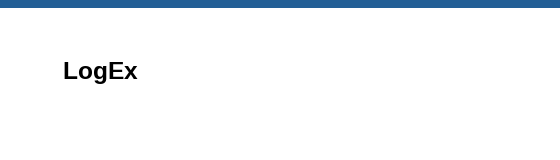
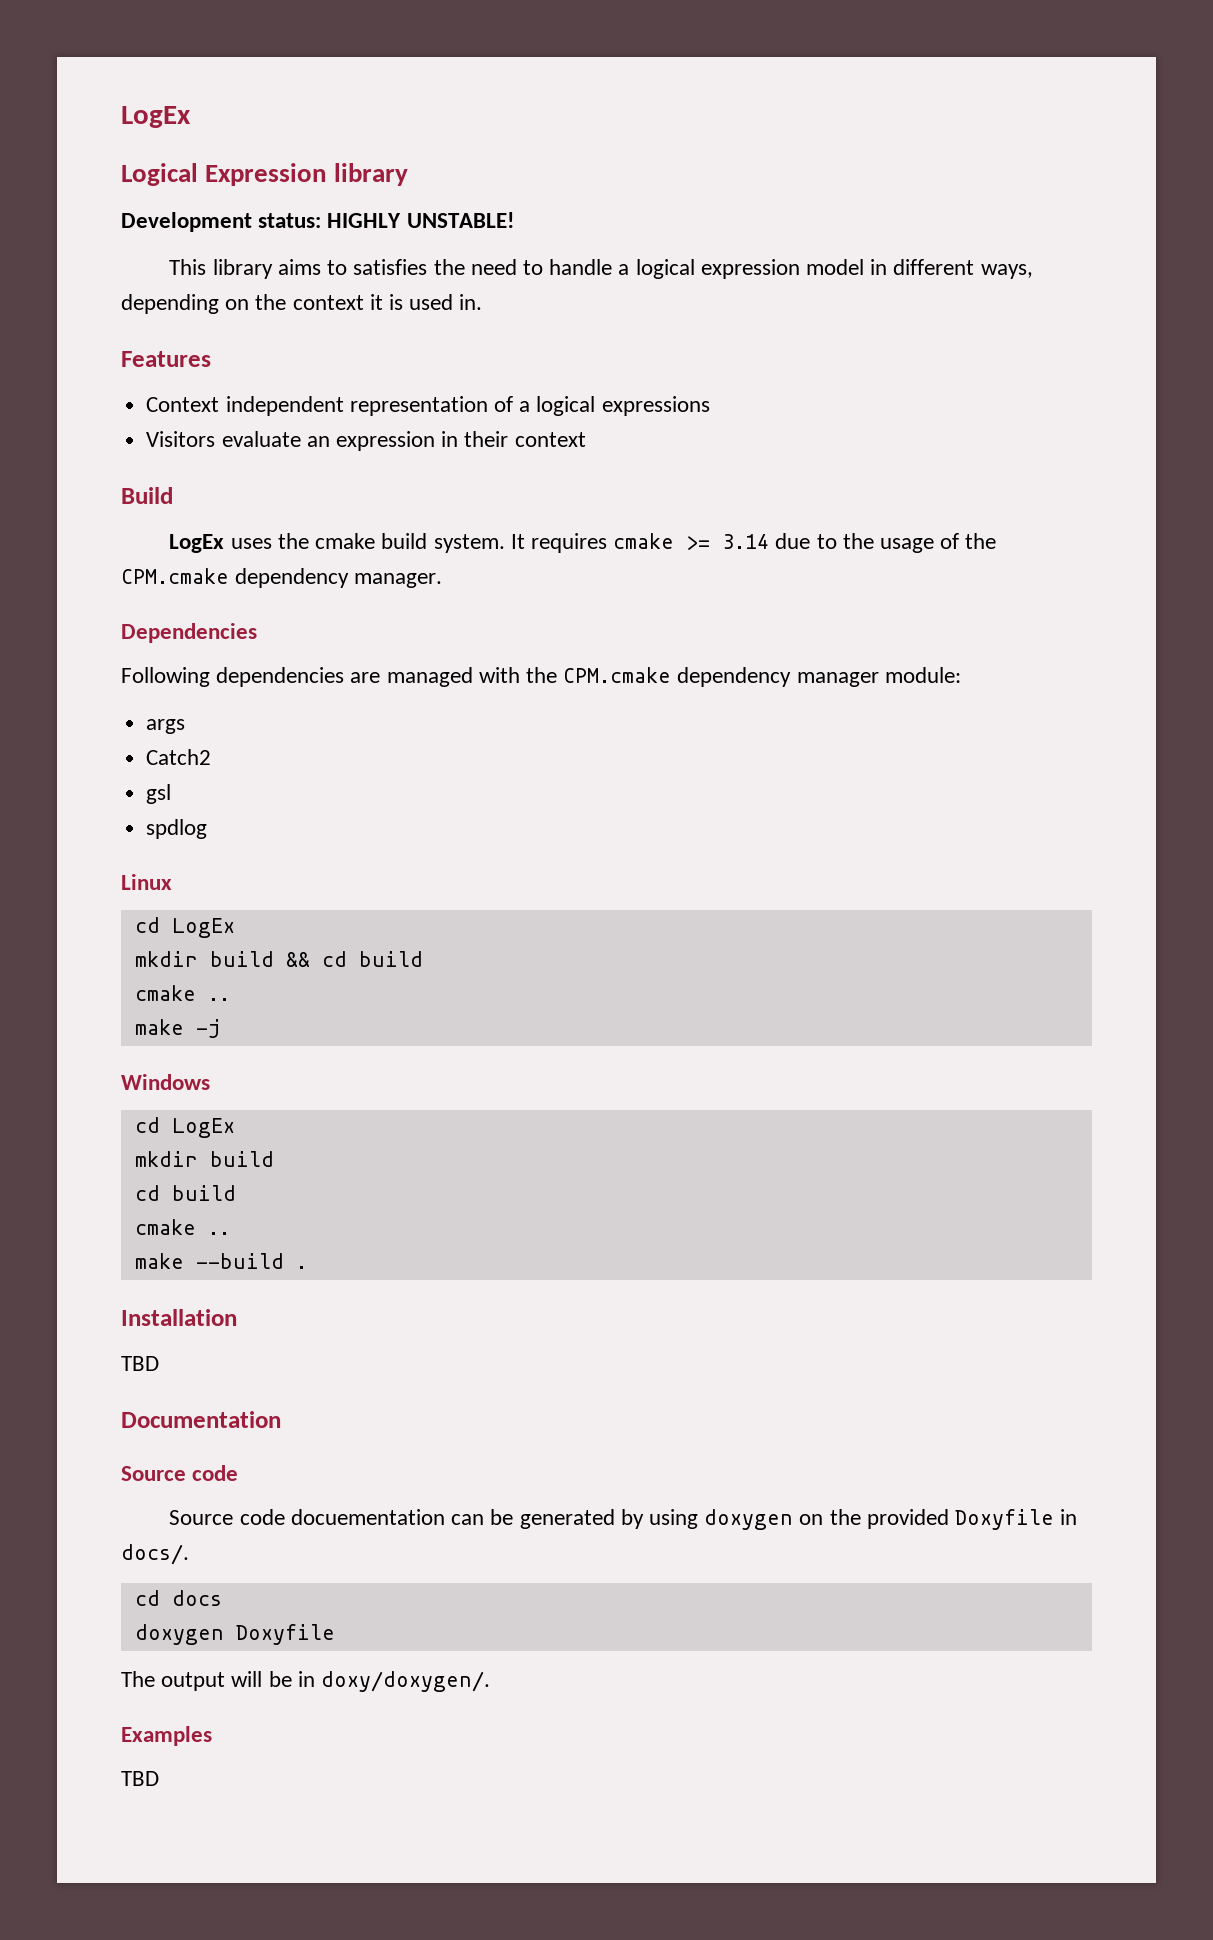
[63,62,138,84] LogEx -> [121,106,191,128] [121,163,408,186] [121,212,514,232] [169,259,1033,279] [121,294,483,314] [121,351,211,367] [146,396,710,416] [146,431,586,451] [121,487,173,504] [169,533,997,553] [121,568,443,588] [121,623,257,643] [121,667,961,687] [146,719,186,734] [146,749,212,765] [146,784,172,804] [146,819,208,839] [121,874,172,890] [134,917,235,938] [134,951,423,967] [134,985,230,1001] [134,1019,220,1038] [121,1074,210,1090] [134,1117,235,1138] [134,1151,274,1167] [134,1185,236,1201] [134,1219,230,1235] [134,1253,307,1269] [121,1309,237,1326] [121,1356,159,1371] [121,1411,281,1428] [121,1465,239,1481] [169,1509,1078,1530] [121,1544,189,1565] [134,1590,222,1606] [134,1624,335,1645] [121,1671,491,1692] [121,1726,212,1746] [121,1771,159,1786] LogEx // Logical Expression library // Development status: HIGHLY UNSTABLE! // This library aims to satisfies the need to handle a logical expression model in different ways, depending on the context it is used in. // Features // Context independent representation of a logical expressions // Visitors evaluate an expression in their context // Build // LogEx uses the cmake build system. It requires cmake >= 3.14 due to the usage of the CPM.cmake dependency manager. // Dependencies // Following dependencies are managed with the CPM.cmake dependency manager module: // args // Catch2 // gsl // spdlog // Linux // cd LogEx // mkdir build && cd build // cmake .. // make -j // Windows // cd LogEx // mkdir build // cd build // cmake .. // make --build . // Installation // TBD // Documentation // Source code // Source code docuementation can be generated by using doxygen on the provided Doxyfile in docs/. // cd docs // doxygen Doxyfile // The output will be in doxy/doxygen/. // Examples // TBD

